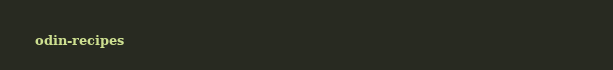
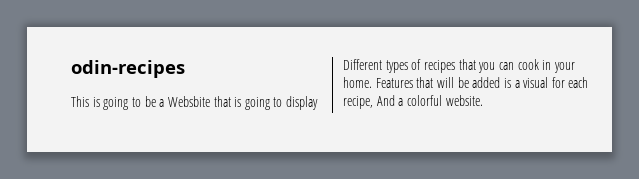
(124, 41) none -> [71,96,319,110] [343,59,575,73] [343,77,589,88] [343,95,483,109] // This is going to be a Websbite that is going to display Different types of recipes that you can cook in your home. Features that will be added is a visual for each recipe, And a colorful website.

